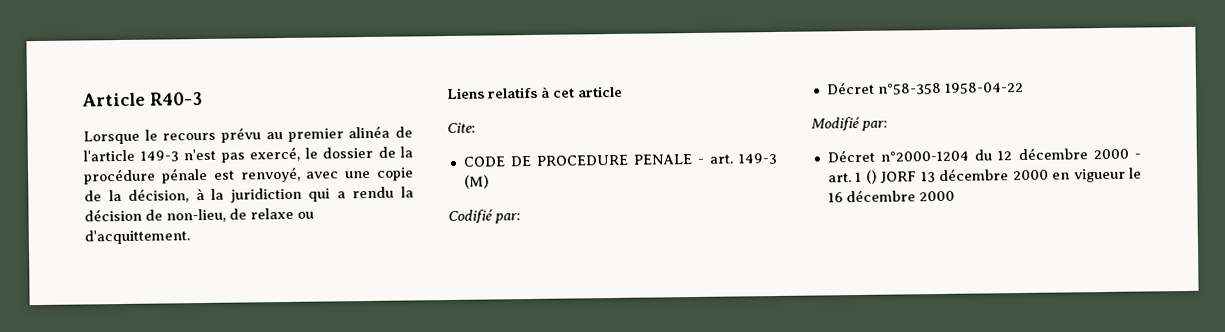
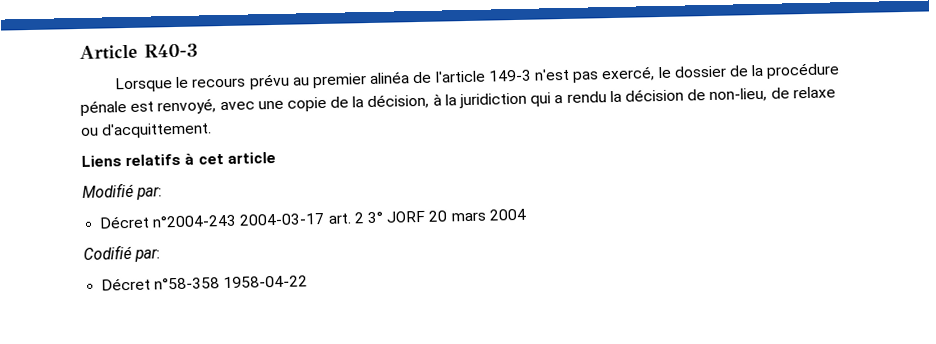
[447,122,476,134] [462,152,777,167] [463,174,489,189] Cite: // CODE DE PROCEDURE PENALE - art. 149-3 (M) -> [82,182,163,200] [99,208,526,229] Modifié par: // Décret n°2004-243 2004-03-17 art. 2 3° JORF 20 mars 2004
[811,116,888,132] [826,147,1141,163] [827,167,1142,184] [827,189,955,203] // Modifié par: // Décret n°2000-1204 du 12 décembre 2000 - art. 1 () JORF 13 décembre 2000 en vigueur le 16 décembre 2000 -> (309, 282) none

